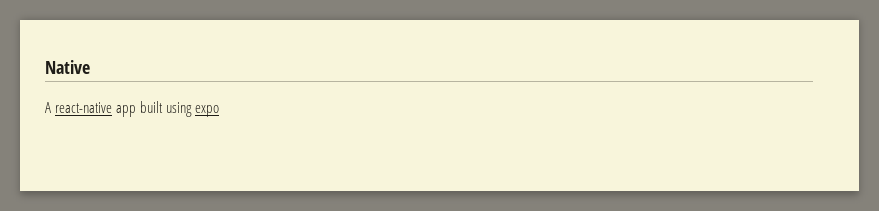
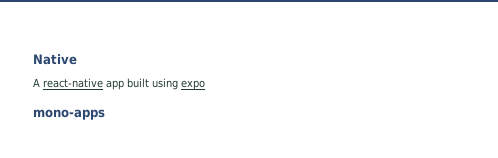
(220, 111) none -> [33,109,105,120] // mono-apps

